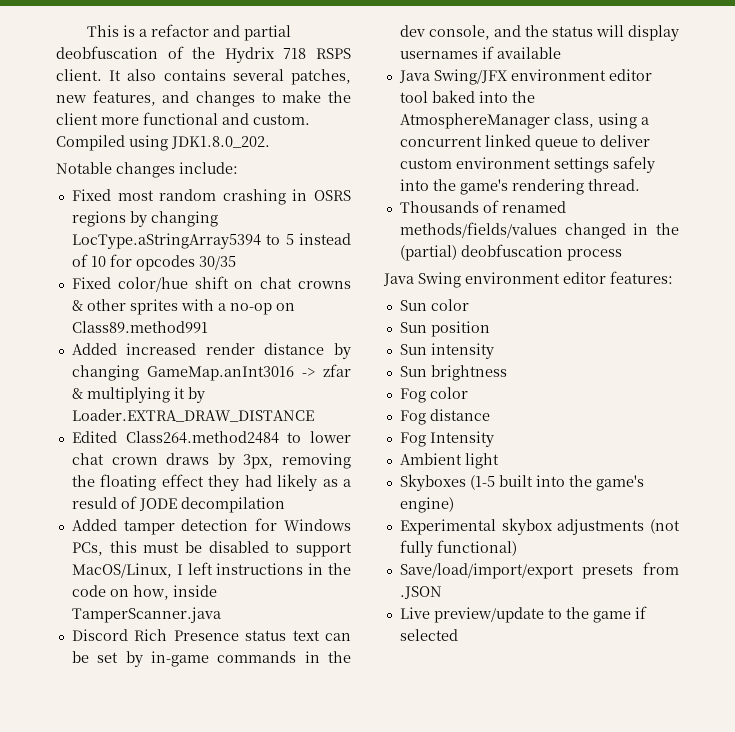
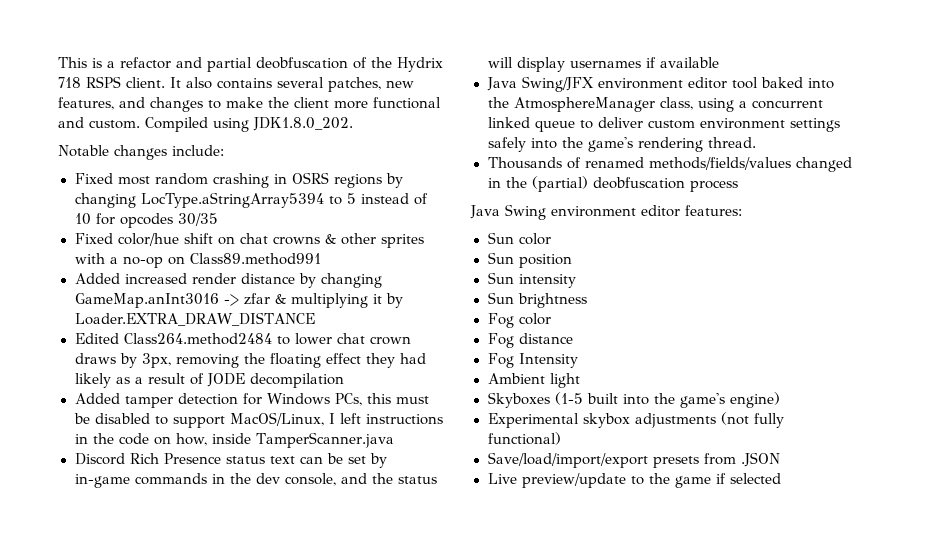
[71,497,117,509] resuld -> [147,373,185,384] result

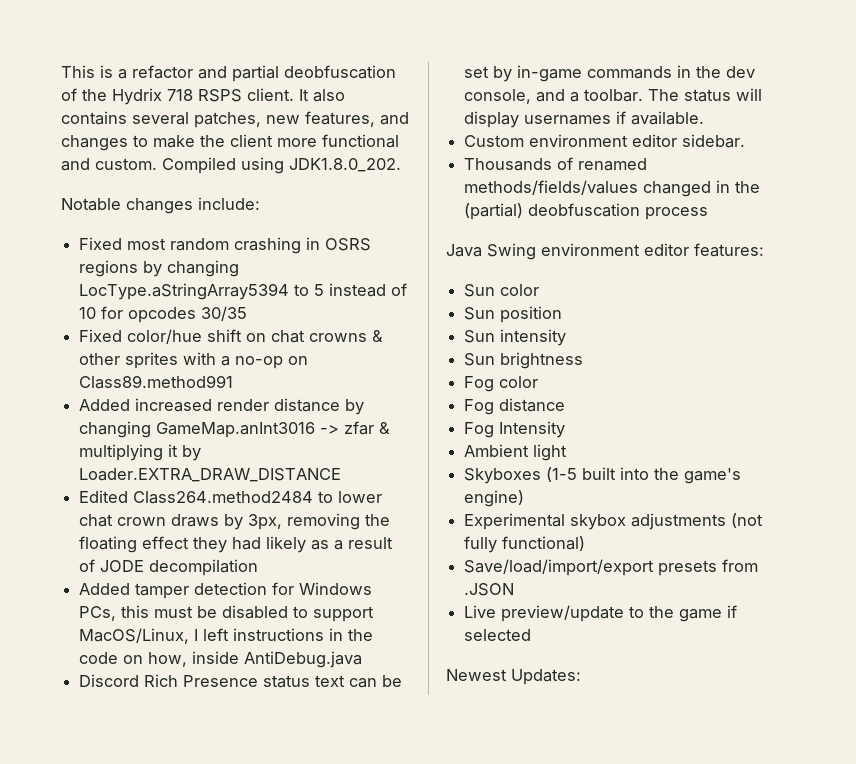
[256,432,395,448] TamperScanner.java -> [244,651,363,668] AntiDebug.java
[371,473,393,484] the -> [570,89,680,102] a toolbar. The
[659,57,719,68] [486,76,834,92] [487,97,823,112] [487,117,840,132] [487,137,756,152] available // Java Swing/JFX environment editor tool baked into the AtmosphereManager class, using a concurrent linked queue to deliver custom environment settings safely into the game's rendering thread. -> [631,111,705,125] [464,134,746,148] available. // Custom environment editor sidebar.
(781, 478) none -> [446,669,581,685] // Newest Updates:

